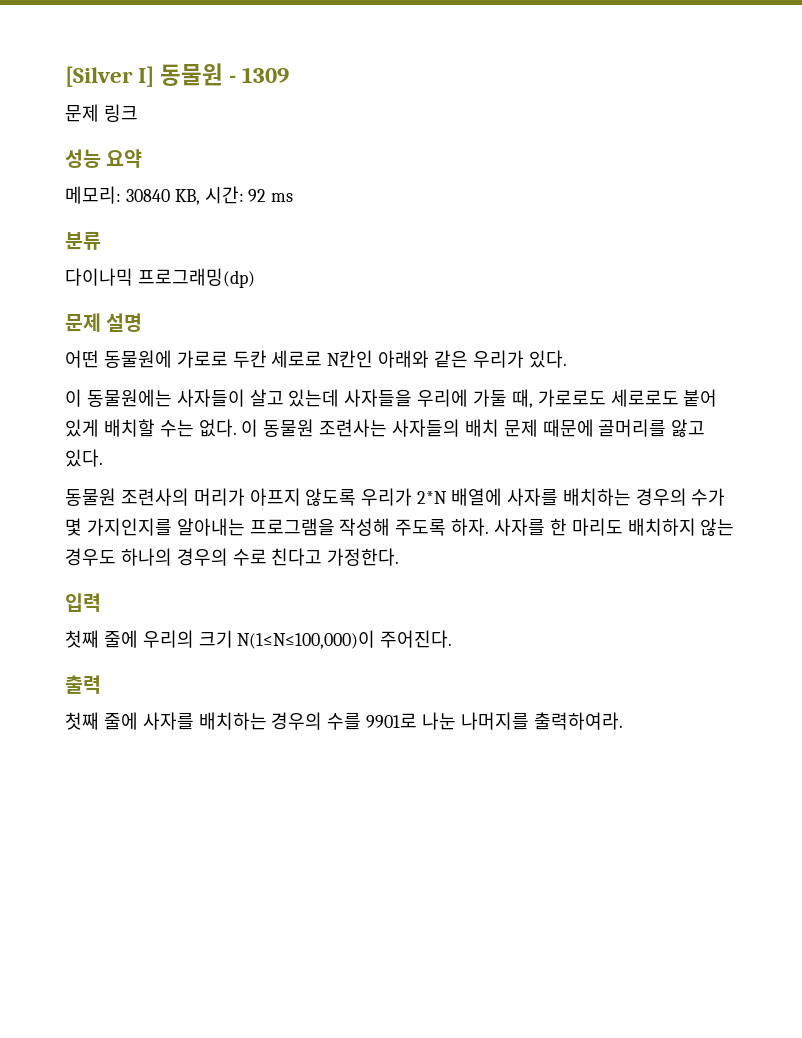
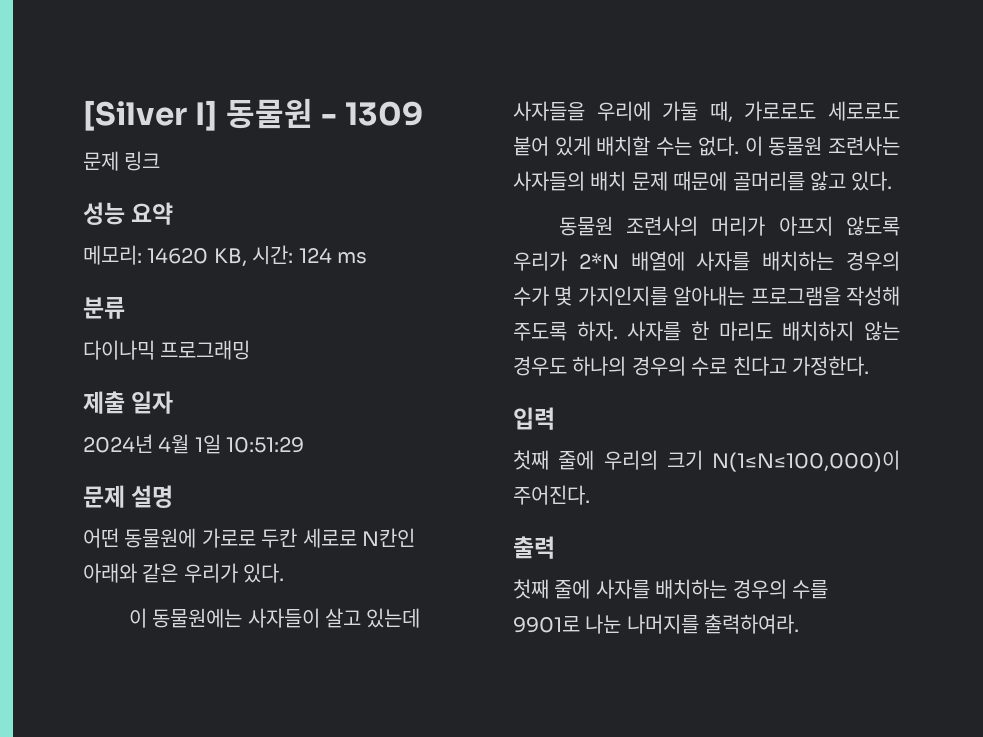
[125,189,170,202] 30840 -> [147,248,209,264] 14620
[248,189,267,202] 92 -> [298,248,332,263] 124
[137,268,255,288] 프로그래밍(dp) -> [160,340,251,360] [83,391,174,414] [83,434,305,454] 프로그래밍 // 제출 일자 // 2024년 4월 1일 10:51:29

